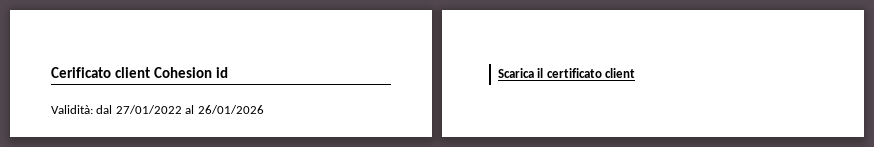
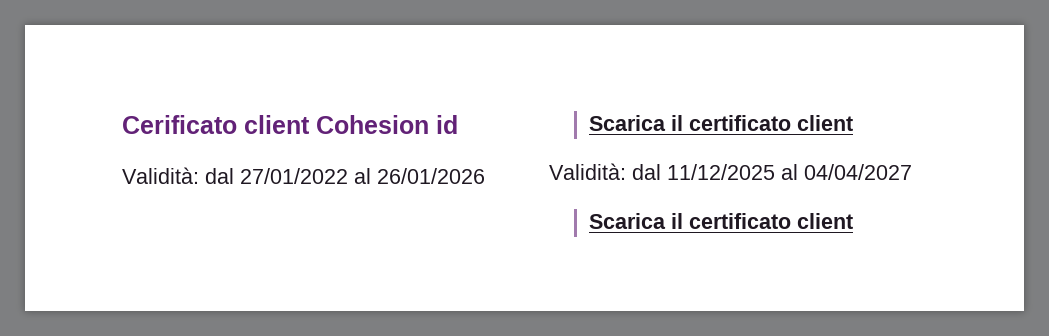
(636, 73) none -> [549,163,912,180] [589,213,854,229] // Validità: dal 11/12/2025 al 04/04/2027 // Scarica il certificato client

